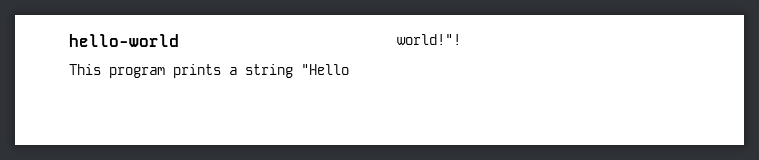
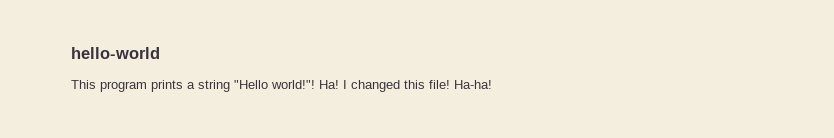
(461, 39) none -> [319,80,492,92] Ha! I changed this file! Ha-ha!

